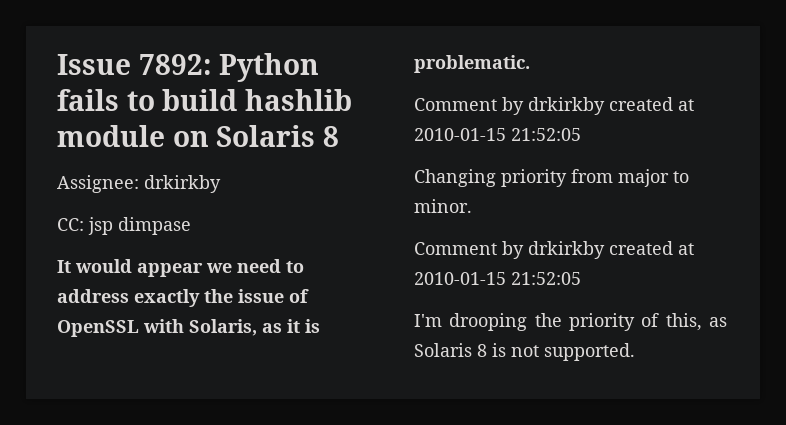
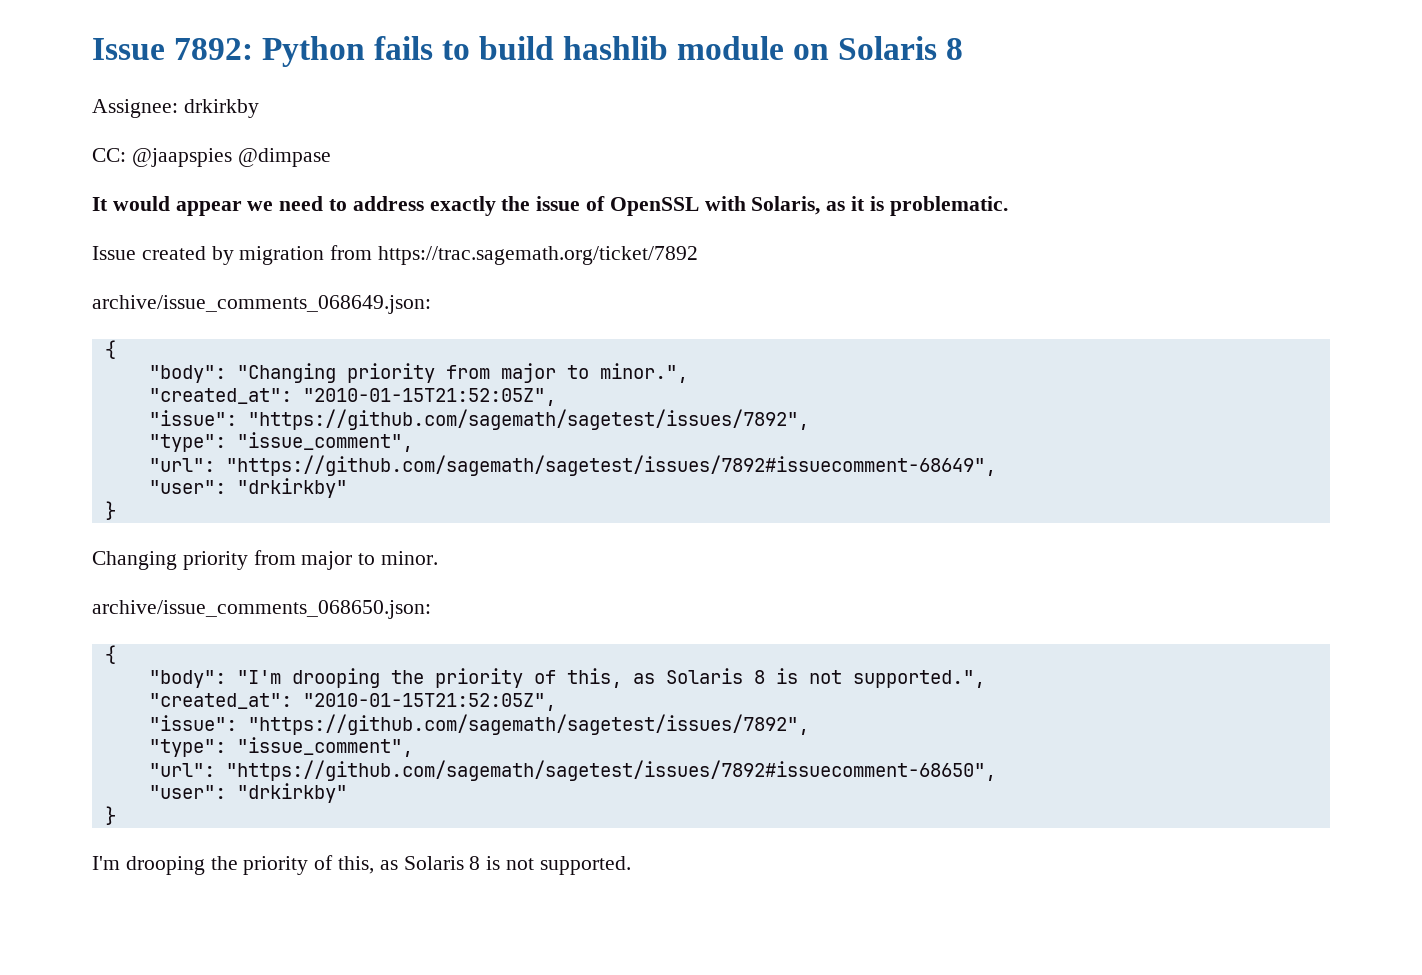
[88,217,191,235] jsp dimpase -> [131,148,331,167] @jaapspies @dimpase
[414,97,694,115] [414,128,581,141] Comment by drkirkby created at 2010-01-15 21:52:05 -> [92,245,699,265] [92,295,431,314] [104,340,116,359] [148,363,688,383] [148,388,556,406] [148,409,809,430] [148,432,413,452] [148,455,996,476] [148,478,347,498] [104,501,116,520] Issue created by migration from https://trac.sagemath.org/ticket/7892 // archive/issue_comments_068649.json: // { // "body": "Changing priority from major to minor.", // "created_at": "2010-01-15T21:52:05Z", // "issue": "https://github.com/sagemath/sagetest/issues/7892", // "type": "issue_comment", // "url": "https://github.com/sagemath/sagetest/issues/7892#issuecomment-68649", // "user": "drkirkby" // }
[414,241,694,259] [414,272,581,285] Comment by drkirkby created at 2010-01-15 21:52:05 -> [92,600,431,619] [104,645,116,664] [148,668,985,688] [148,693,556,711] [148,714,809,735] [148,737,413,757] [148,760,996,781] [148,783,347,803] [104,806,116,825] archive/issue_comments_068650.json: // { // "body": "I'm drooping the priority of this, as Solaris 8 is not supported.", // "created_at": "2010-01-15T21:52:05Z", // "issue": "https://github.com/sagemath/sagetest/issues/7892", // "type": "issue_comment", // "url": "https://github.com/sagemath/sagetest/issues/7892#issuecomment-68650", // "user": "drkirkby" // }

